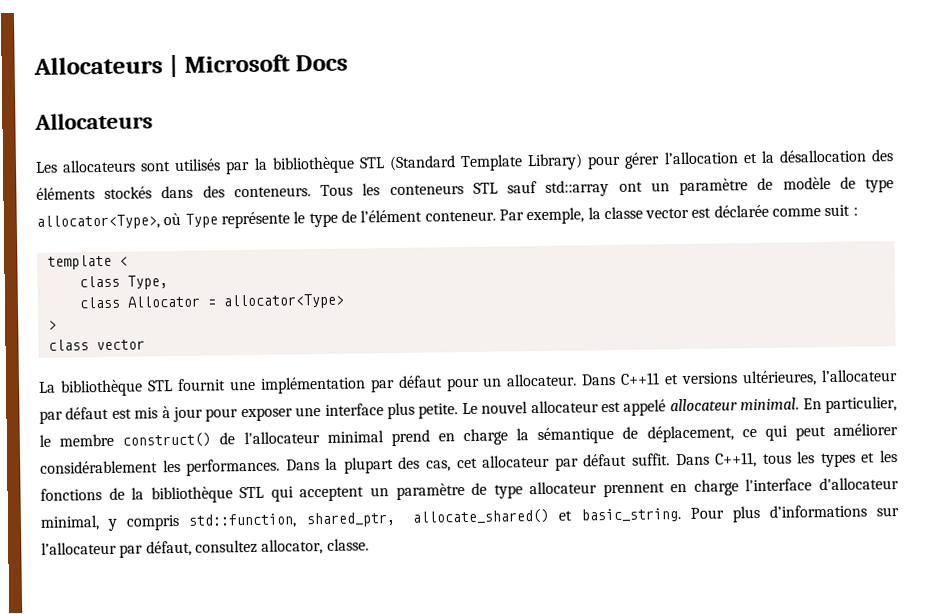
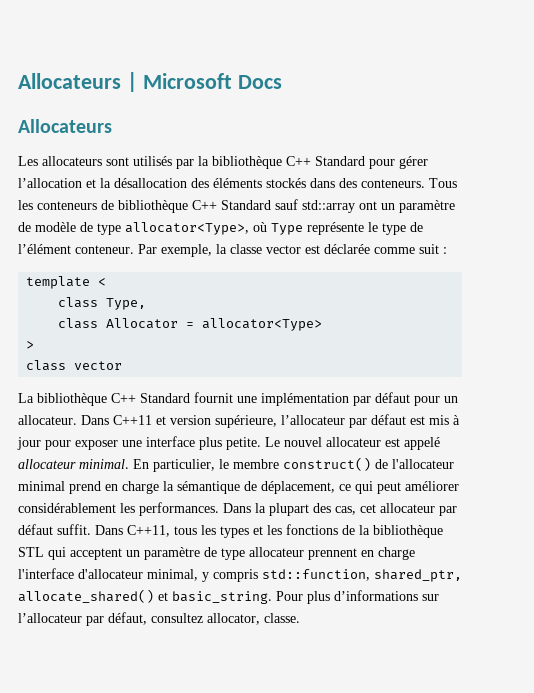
[358,153,584,172] STL (Standard Template Library) -> [286,156,365,166] C++ Standard
[472,182,498,194] STL -> [101,200,271,213] de bibliothèque C++ Standard
[146,380,173,392] STL -> [111,393,190,403] C++ Standard
[681,370,818,387] versions ultérieures, -> [170,415,277,428] version supérieure,

